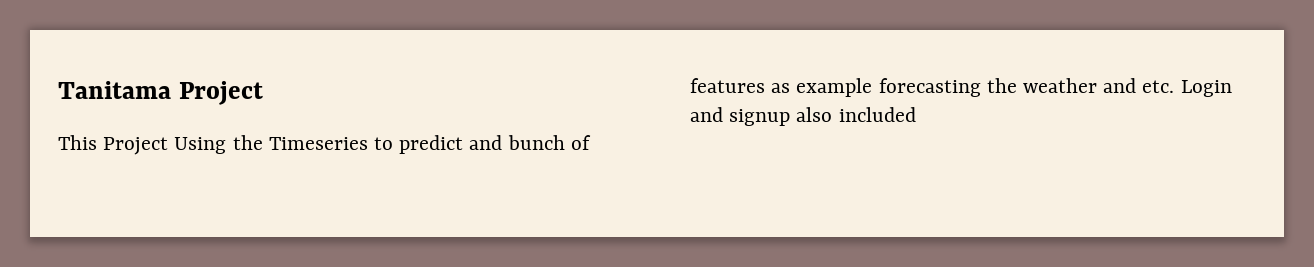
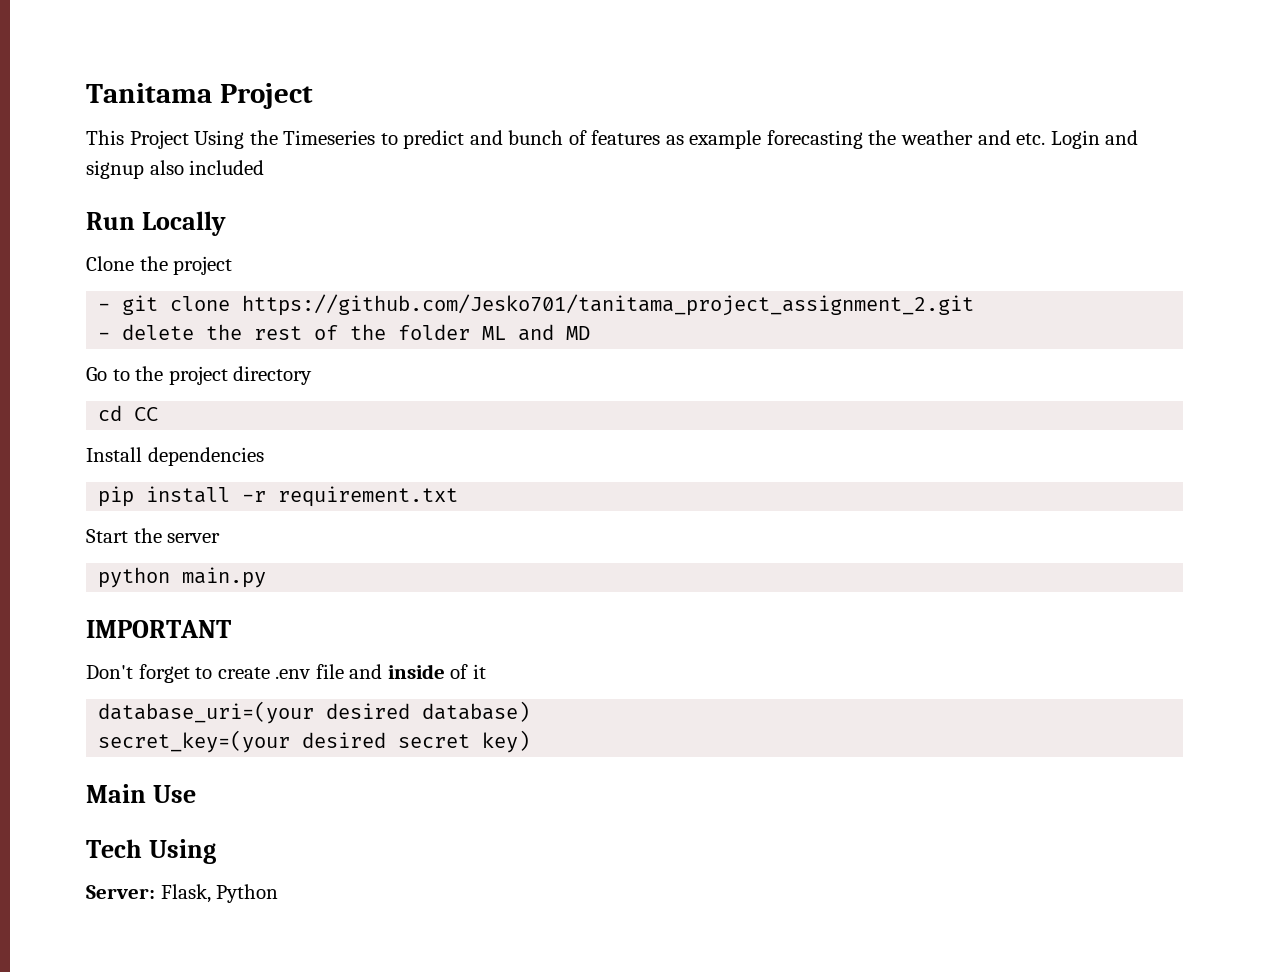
(916, 114) none -> [86,211,226,236] [86,256,233,275] [98,294,975,316] [98,324,591,341] [86,366,313,385] [98,405,159,421] [86,447,264,466] [98,486,459,507] [86,528,221,543] [98,567,267,588] [86,620,231,638] [86,664,486,683] [98,701,531,724] [98,730,531,753] [86,784,196,803] [86,839,216,864] [86,884,279,903] // Run Locally // Clone the project // - git clone https://github.com/Jesko701/tanitama_project_assignment_2.git // - delete the rest of the folder ML and MD // Go to the project directory // cd CC // Install dependencies // pip install -r requirement.txt // Start the server // python main.py // IMPORTANT // Don't forget to create .env file and inside of it // database_uri=(your desired database) // secret_key=(your desired secret key) // Main Use // Tech Using // Server: Flask, Python

